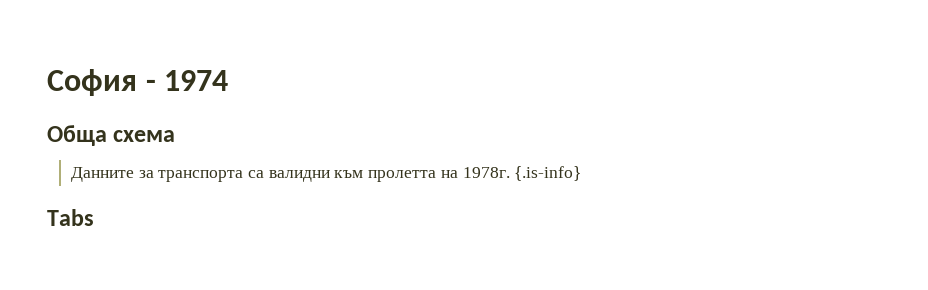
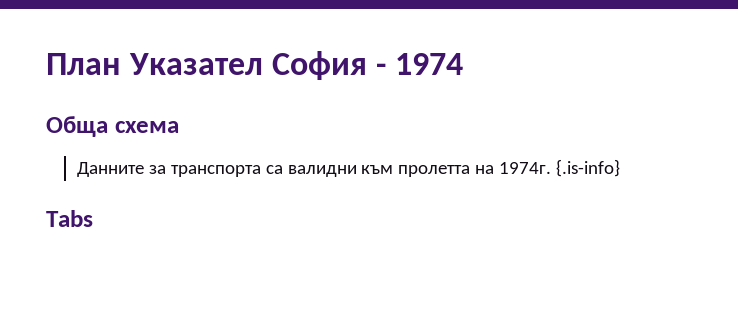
(47, 82) none -> [46,53,264,75] План Указател
[462,167,510,178] 1978г. -> [499,162,552,174] 1974г.

